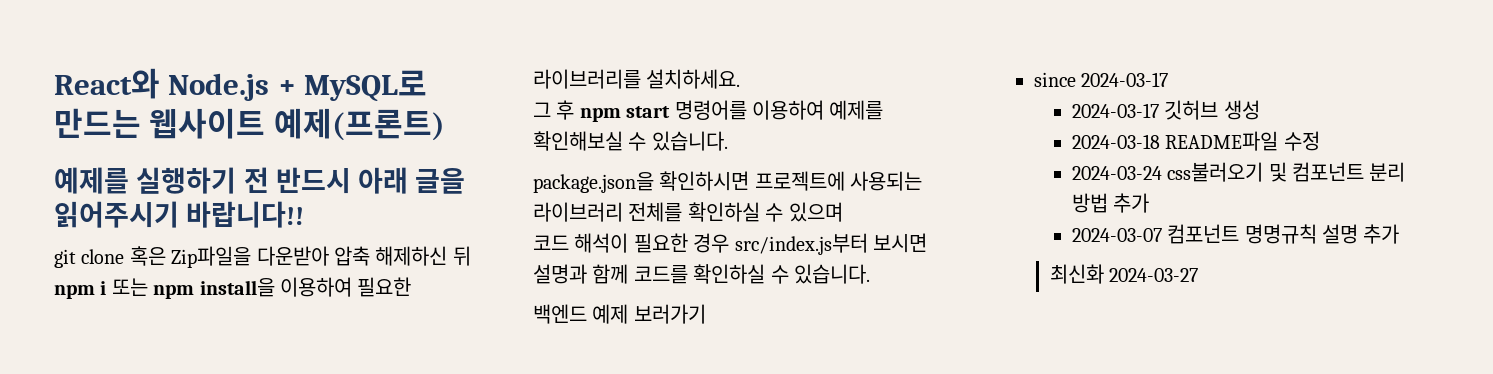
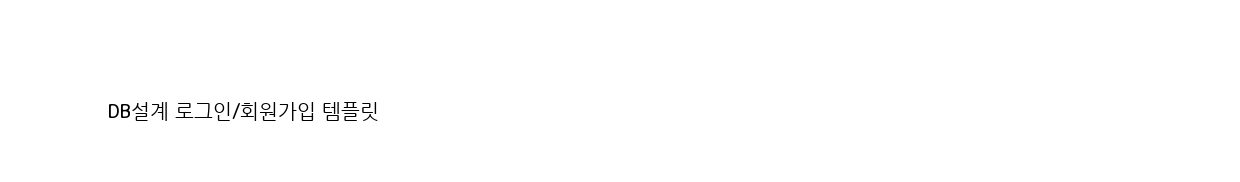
[54,68,428,102] [54,108,445,141] [54,167,466,194] [54,201,305,228] [54,246,471,268] [54,277,412,299] [533,69,741,89] [533,100,884,122] [533,131,728,151] [533,171,923,193] [533,202,843,222] [533,233,927,255] [533,264,870,284] [533,304,706,324] [1034,72,1169,87] [1071,100,1260,120] [1071,131,1320,151] [1071,162,1406,182] [1071,193,1150,213] [1071,224,1400,244] [1049,264,1199,284] React와 Node.js + MySQL로 만드는 웹사이트 예제(프론트) // 예제를 실행하기 전 반드시 아래 글을 읽어주시기 바랍니다!! // git clone 혹은 Zip파일을 다운받아 압축 해제하신 뒤 npm i 또는 npm install을 이용하여 필요한 라이브러리를 설치하세요. // 그 후 npm start 명령어를 이용하여 예제를 확인해보실 수 있습니다. // package.json을 확인하시면 프로젝트에 사용되는 라이브러리 전체를 확인하실 수 있으며 // 코드 해석이 필요한 경우 src/index.js부터 보시면 설명과 함께 코드를 확인하실 수 있습니다. // 백엔드 예제 보러가기 // since 2024-03-17 // 2024-03-17 깃허브 생성 // 2024-03-18 README파일 수정 // 2024-03-24 css불러오기 및 컴포넌트 분리 방법 추가 // 2024-03-07 컴포넌트 명명규칙 설명 추가 // 최신화 2024-03-27 -> [107,102,379,122] DB설계 로그인/회원가입 템플릿

